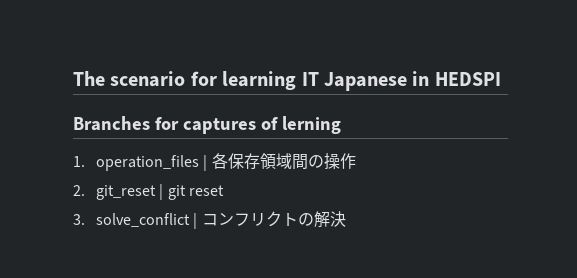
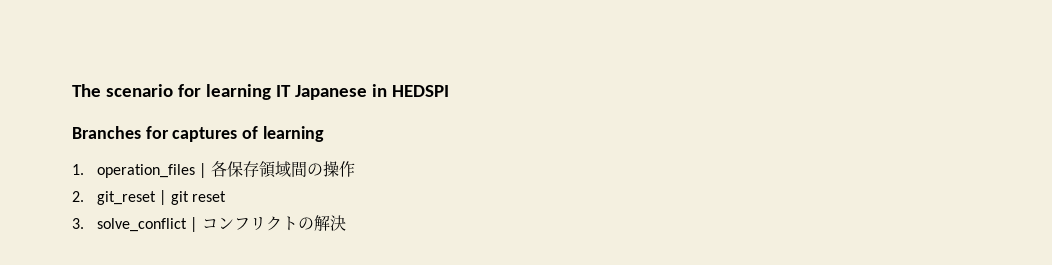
[281,116,341,134] lerning -> [262,126,324,142] learning

